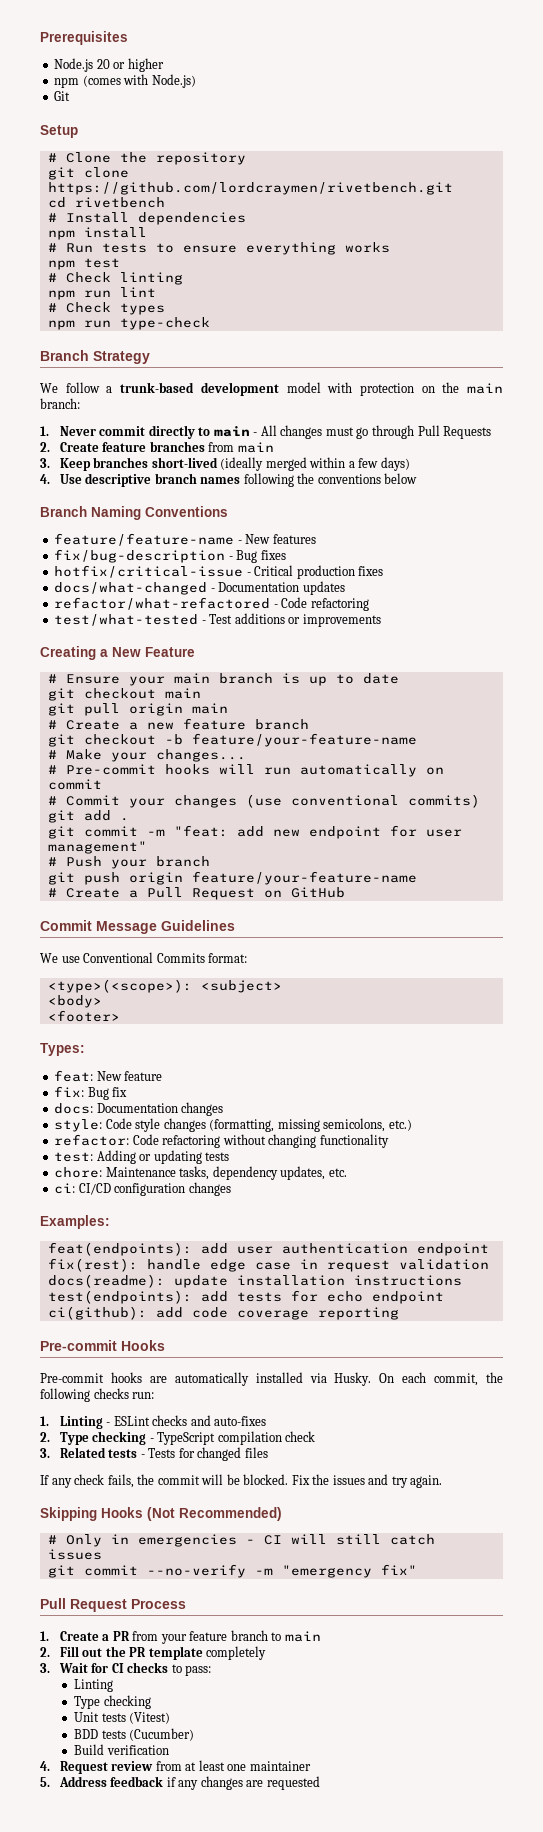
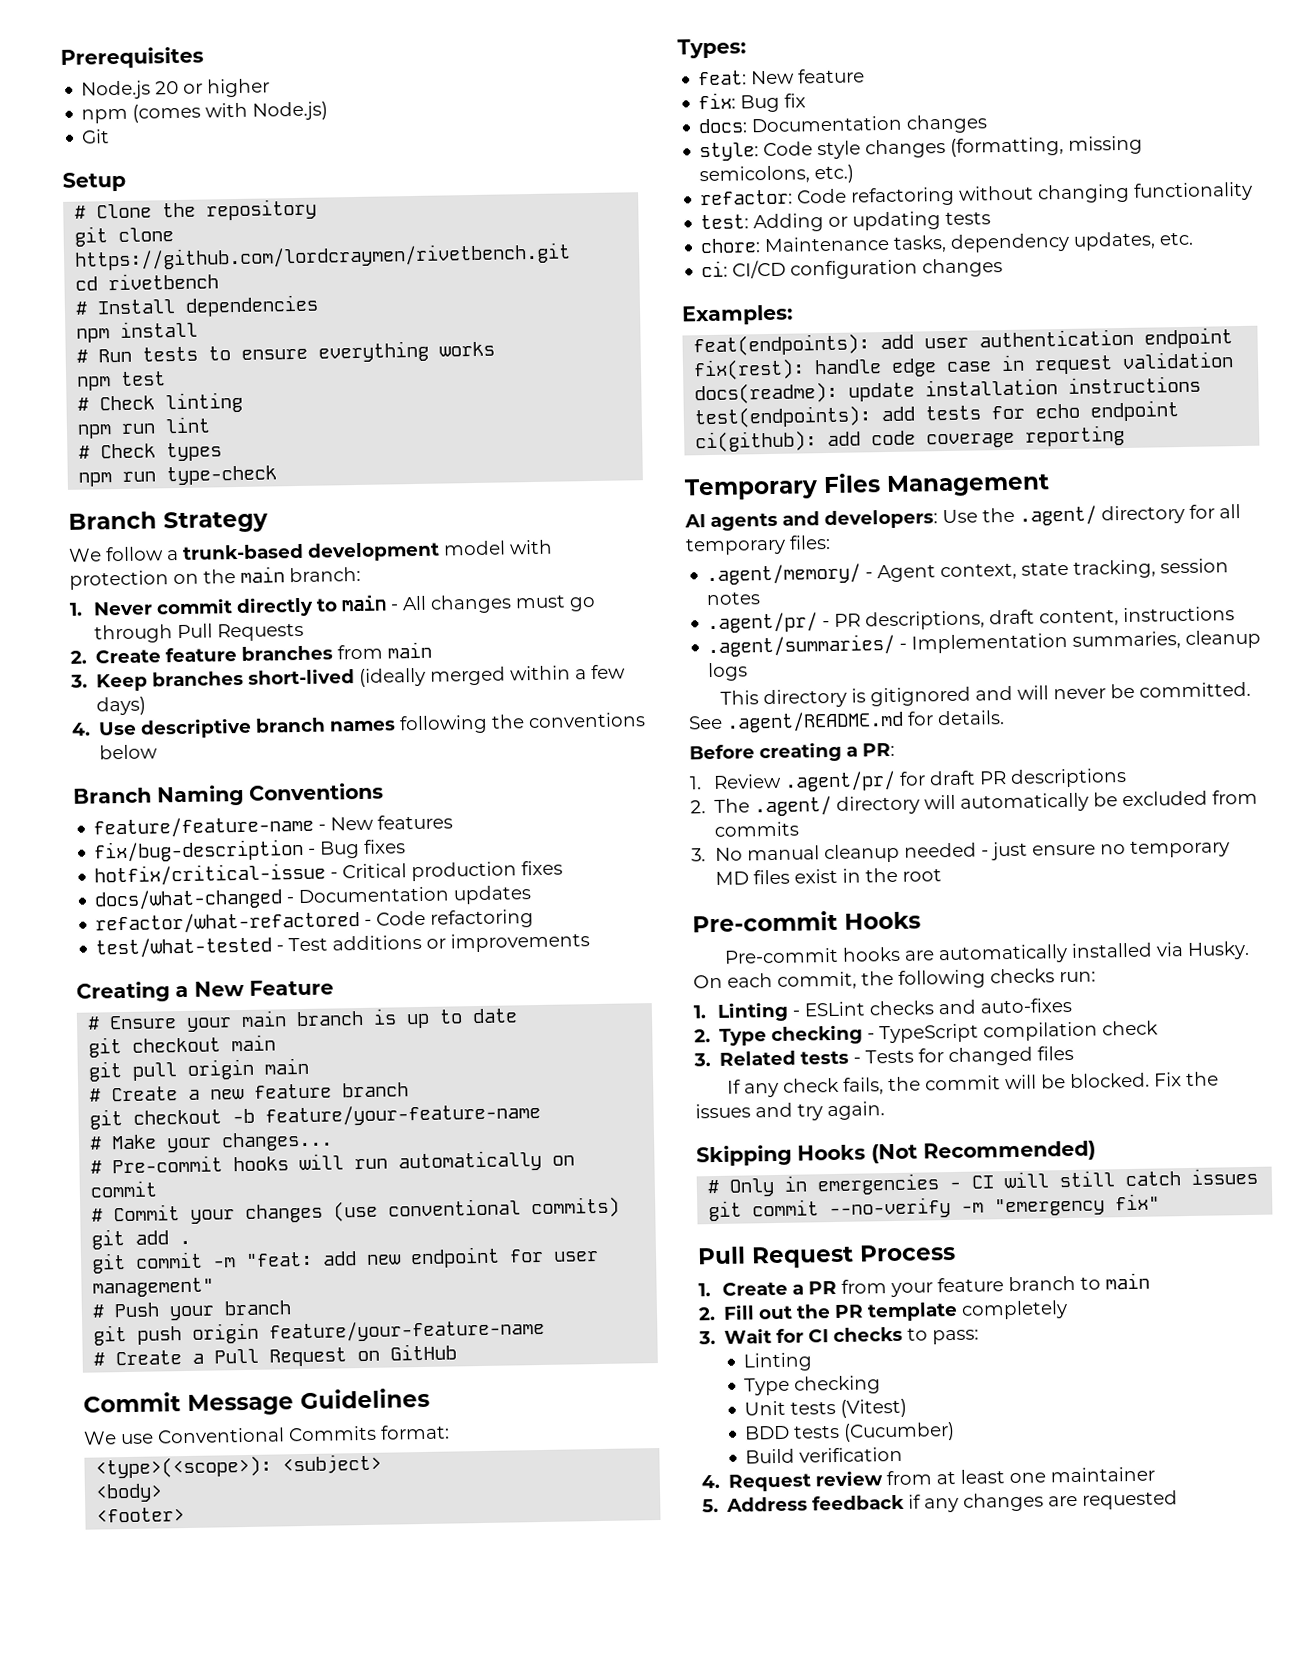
(399, 1313) none -> [684,473,1050,501] [684,504,1241,532] [685,534,831,556] [706,558,1230,586] [706,591,762,606] [707,606,1236,634] [707,629,1262,658] [708,662,749,682] [719,681,1251,709] [688,710,1005,733] [689,741,895,763] [689,768,1127,792] [690,789,1259,817] [714,821,800,837] [691,839,1230,864] [714,867,942,885] // Temporary Files Management // AI agents and developers: Use the .agent/ directory for all temporary files: // .agent/memory/ - Agent context, state tracking, session notes // .agent/pr/ - PR descriptions, draft content, instructions // .agent/summaries/ - Implementation summaries, cleanup logs // This directory is gitignored and will never be committed. See .agent/README.md for details. // Before creating a PR: // 1. Review .agent/pr/ for draft PR descriptions // 2. The .agent/ directory will automatically be excluded from commits // 3. No manual cleanup needed - just ensure no temporary MD files exist in the root

